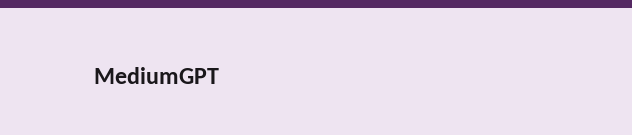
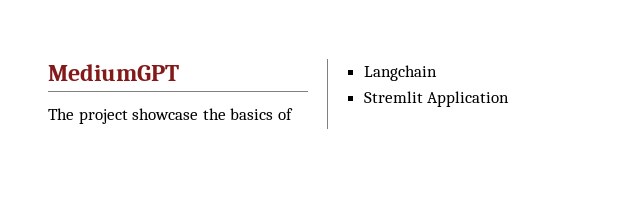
(219, 75) none -> [48,108,293,124] [363,65,437,81] [363,91,510,107] // The project showcase the basics of // Langchain // Stremlit Application

